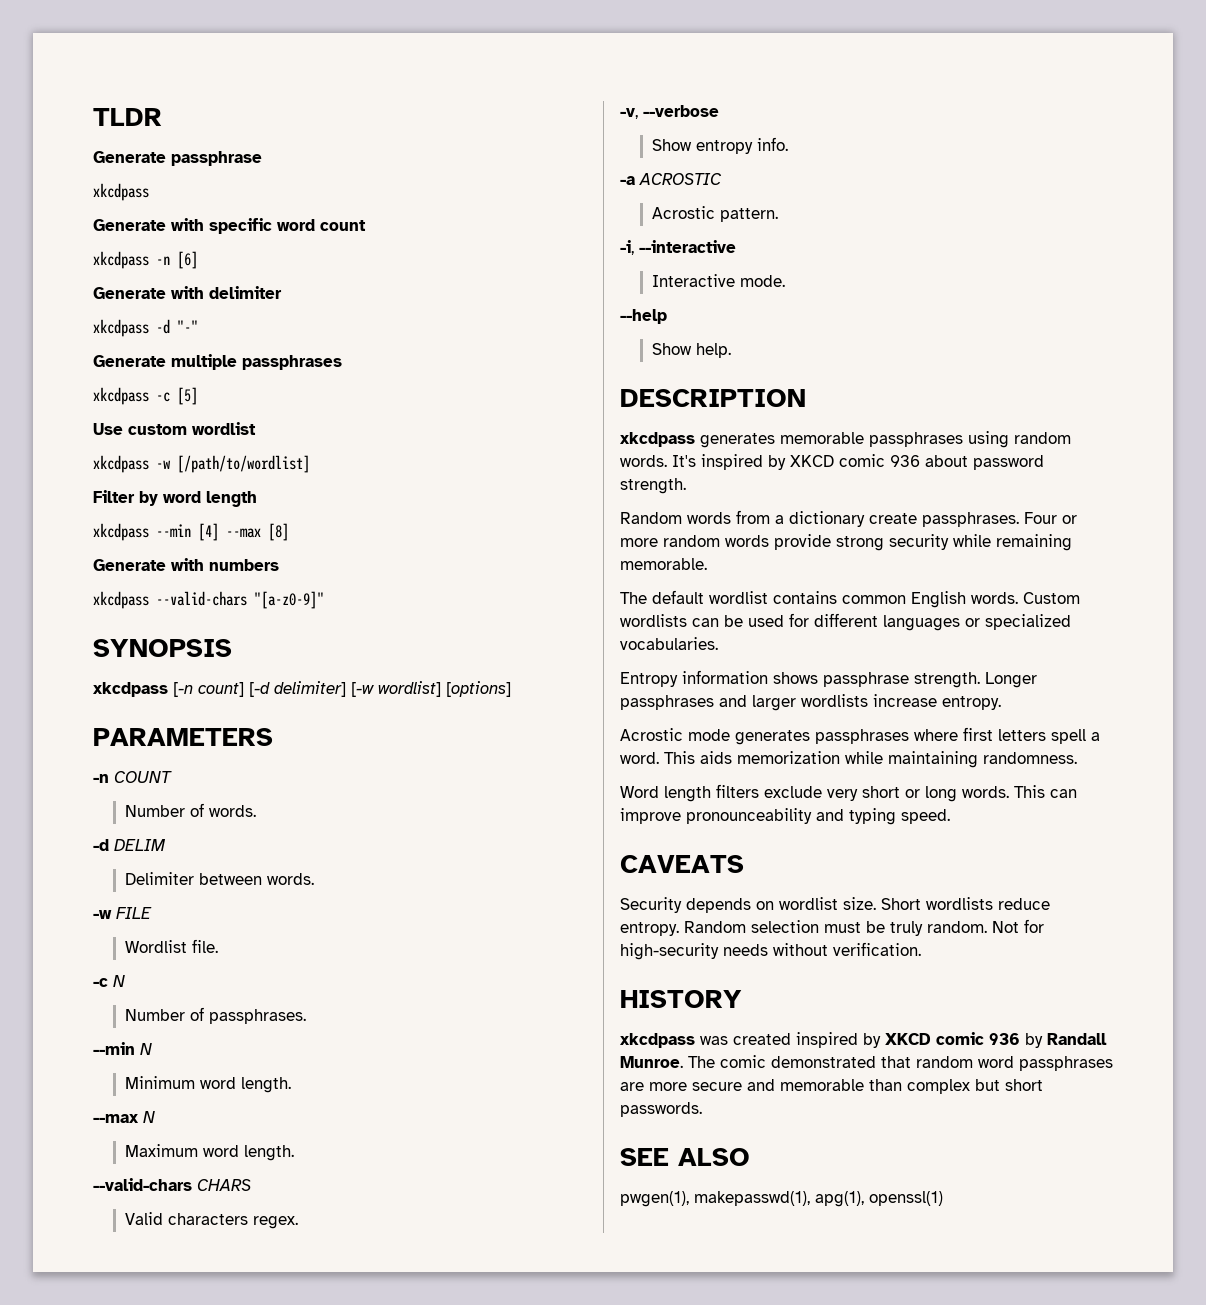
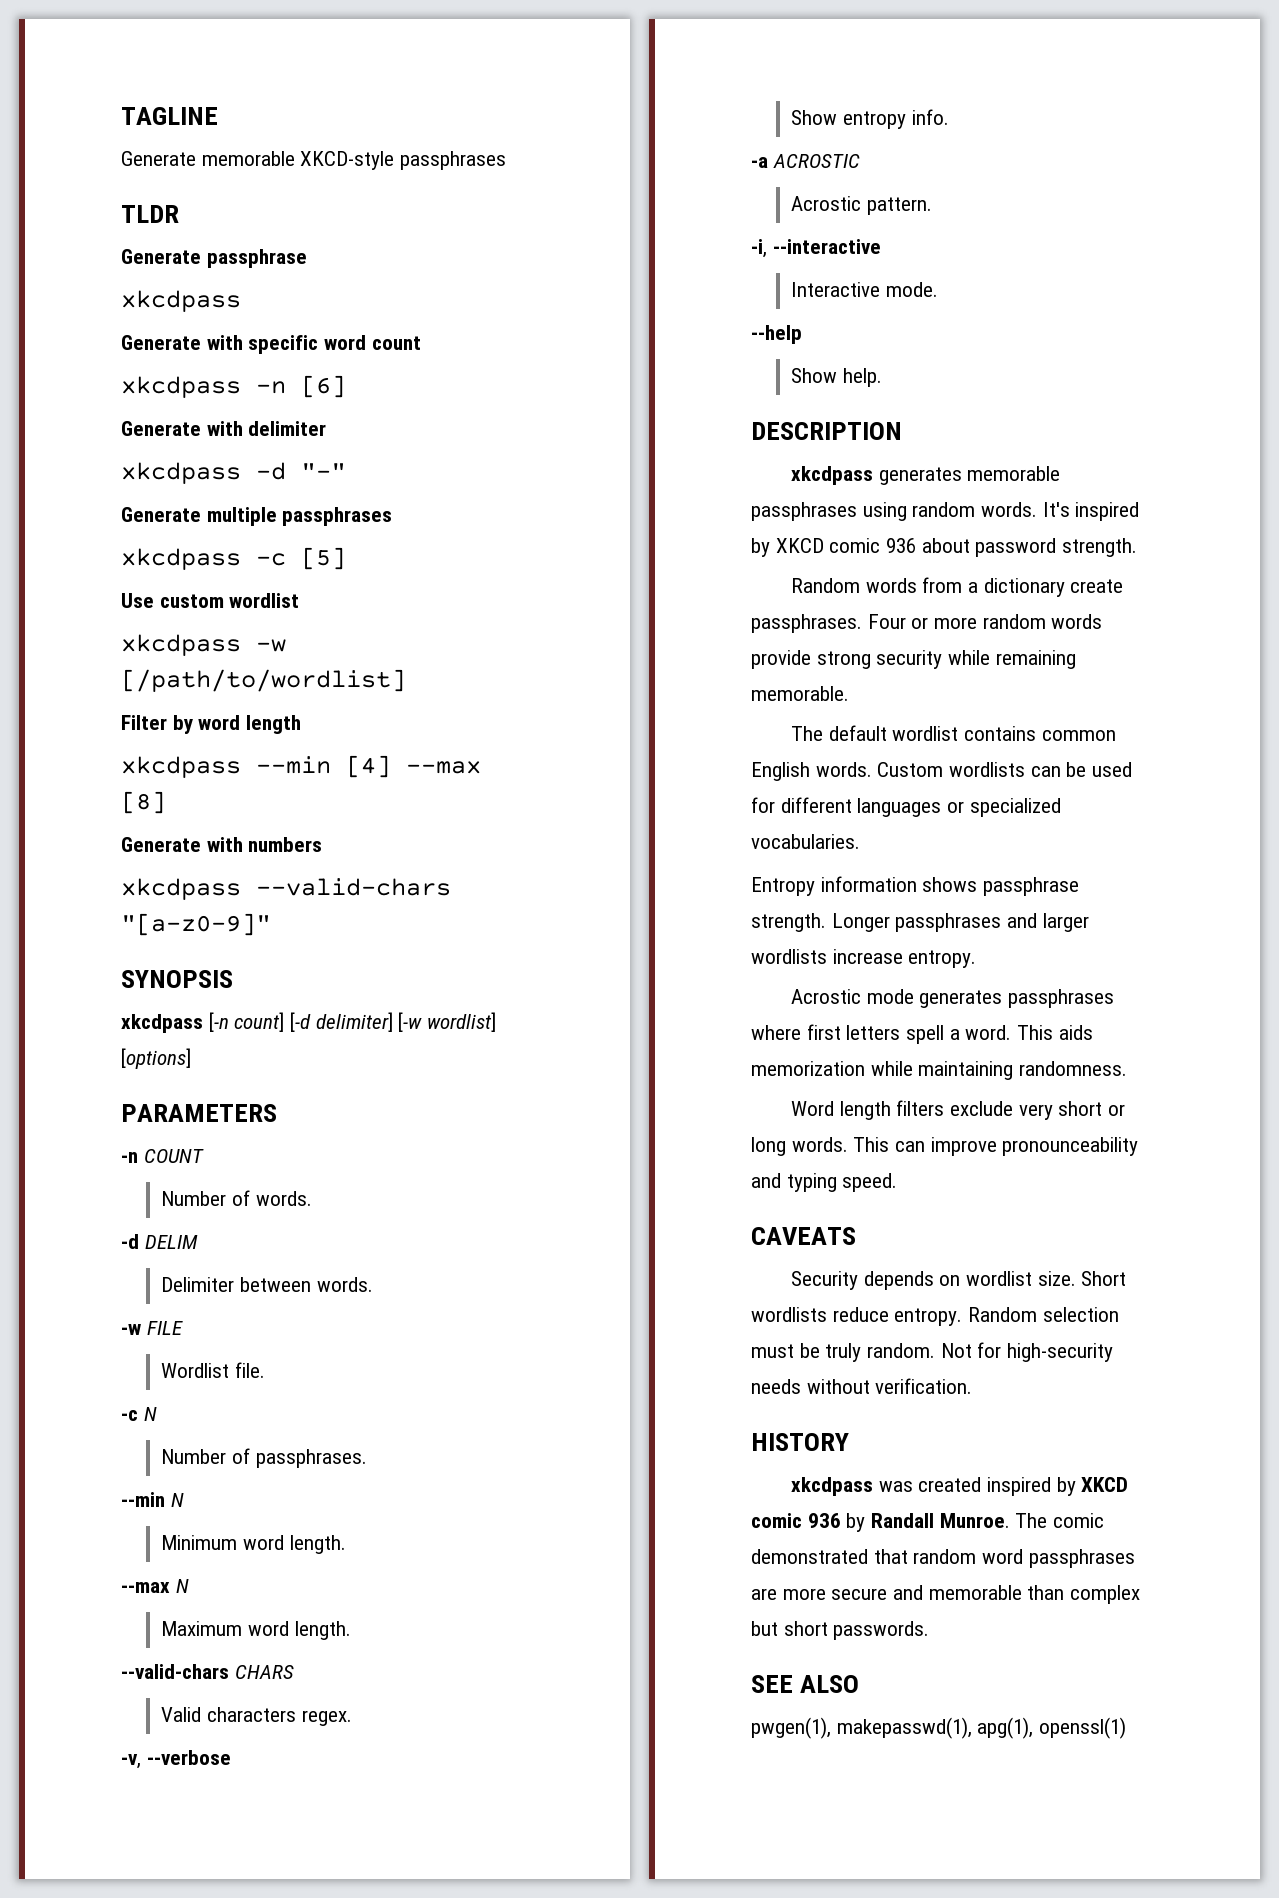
(93, 117) none -> [121,107,218,125] [121,151,507,170] TAGLINE // Generate memorable XKCD-style passphrases //

